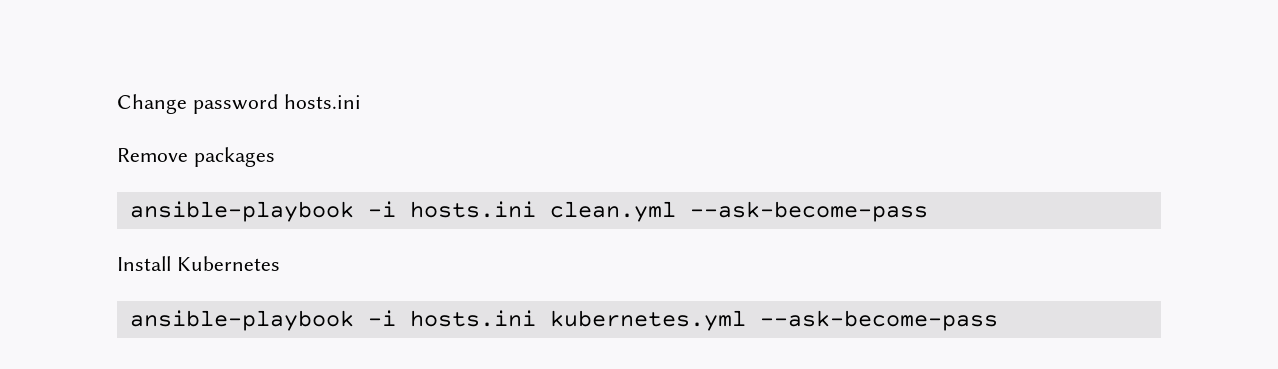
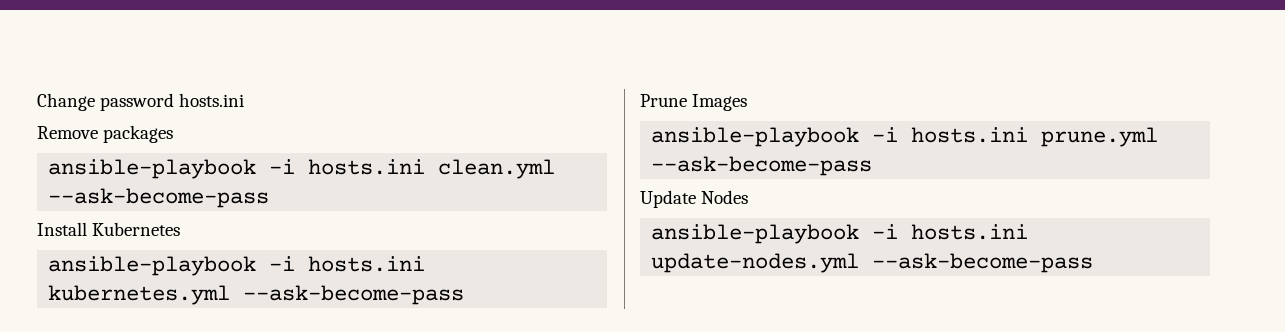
(998, 320) none -> [640,94,748,111] [651,127,1159,147] [651,156,873,176] [640,190,749,208] [651,224,1029,244] [651,253,1094,273] // Prune Images // ansible-playbook -i hosts.ini prune.yml --ask-become-pass // Update Nodes // ansible-playbook -i hosts.ini update-nodes.yml --ask-become-pass

